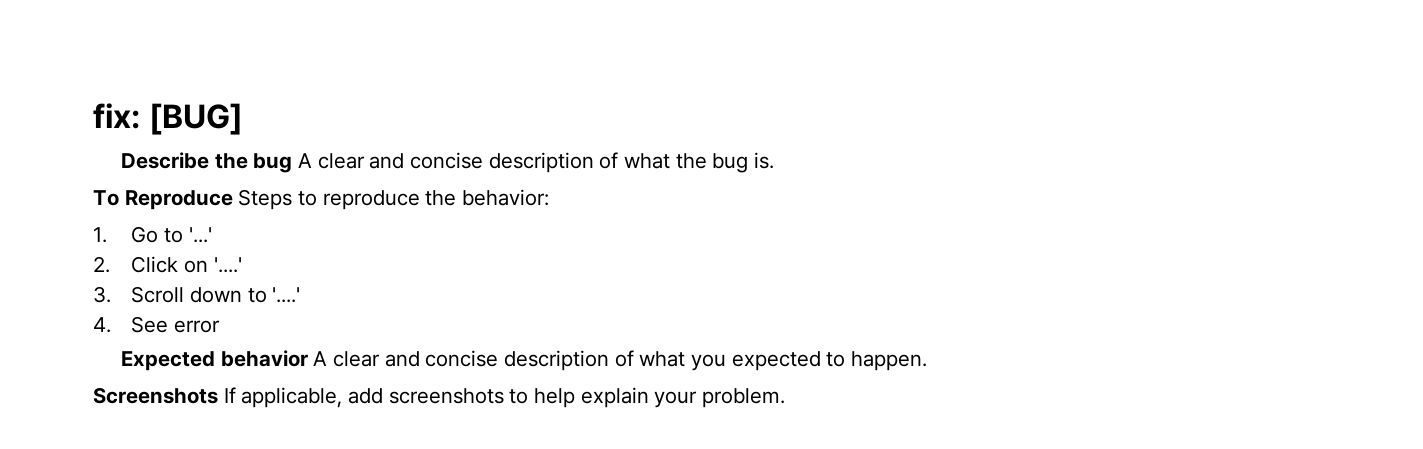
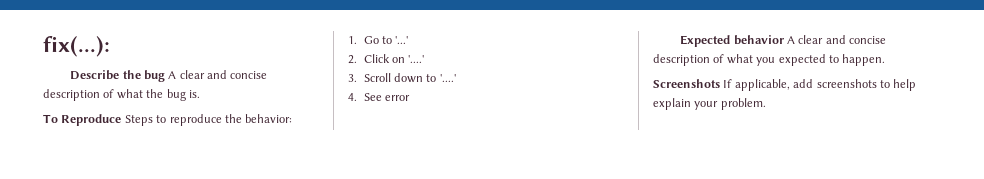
[93,103,243,135] fix: [BUG] -> [43,36,110,57] fix(...):

